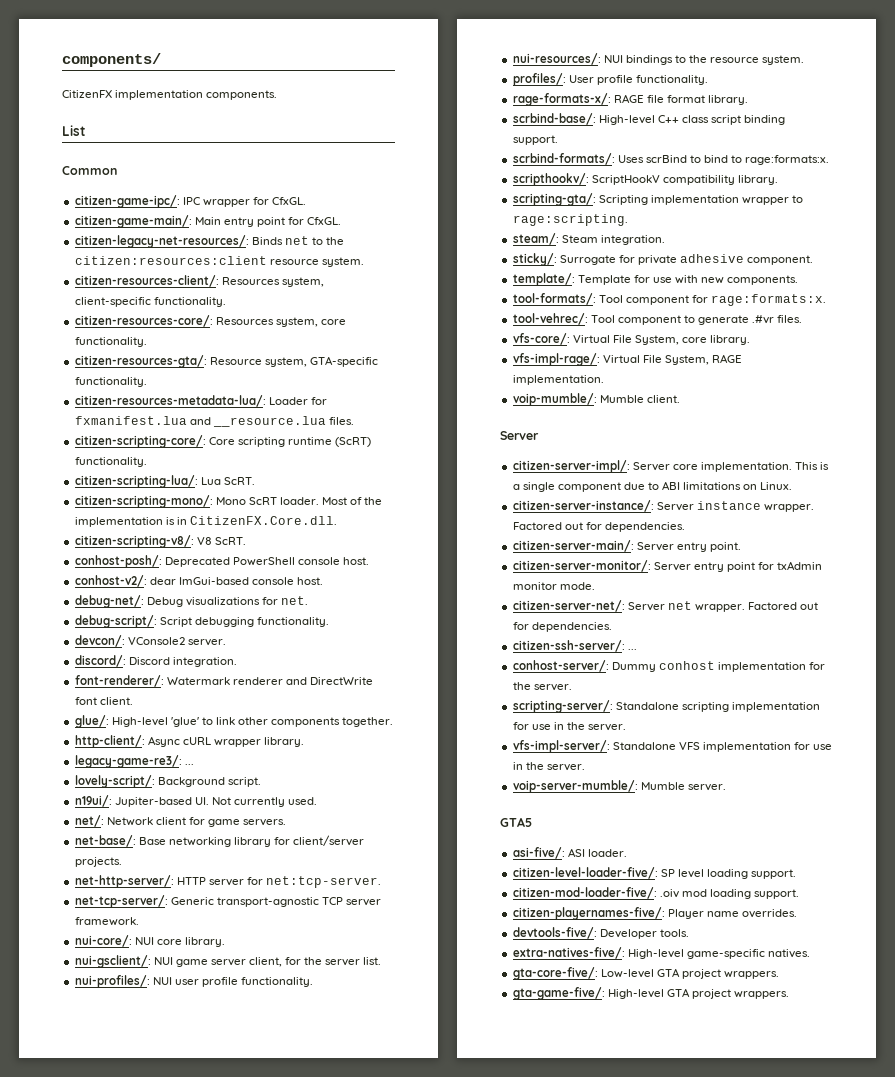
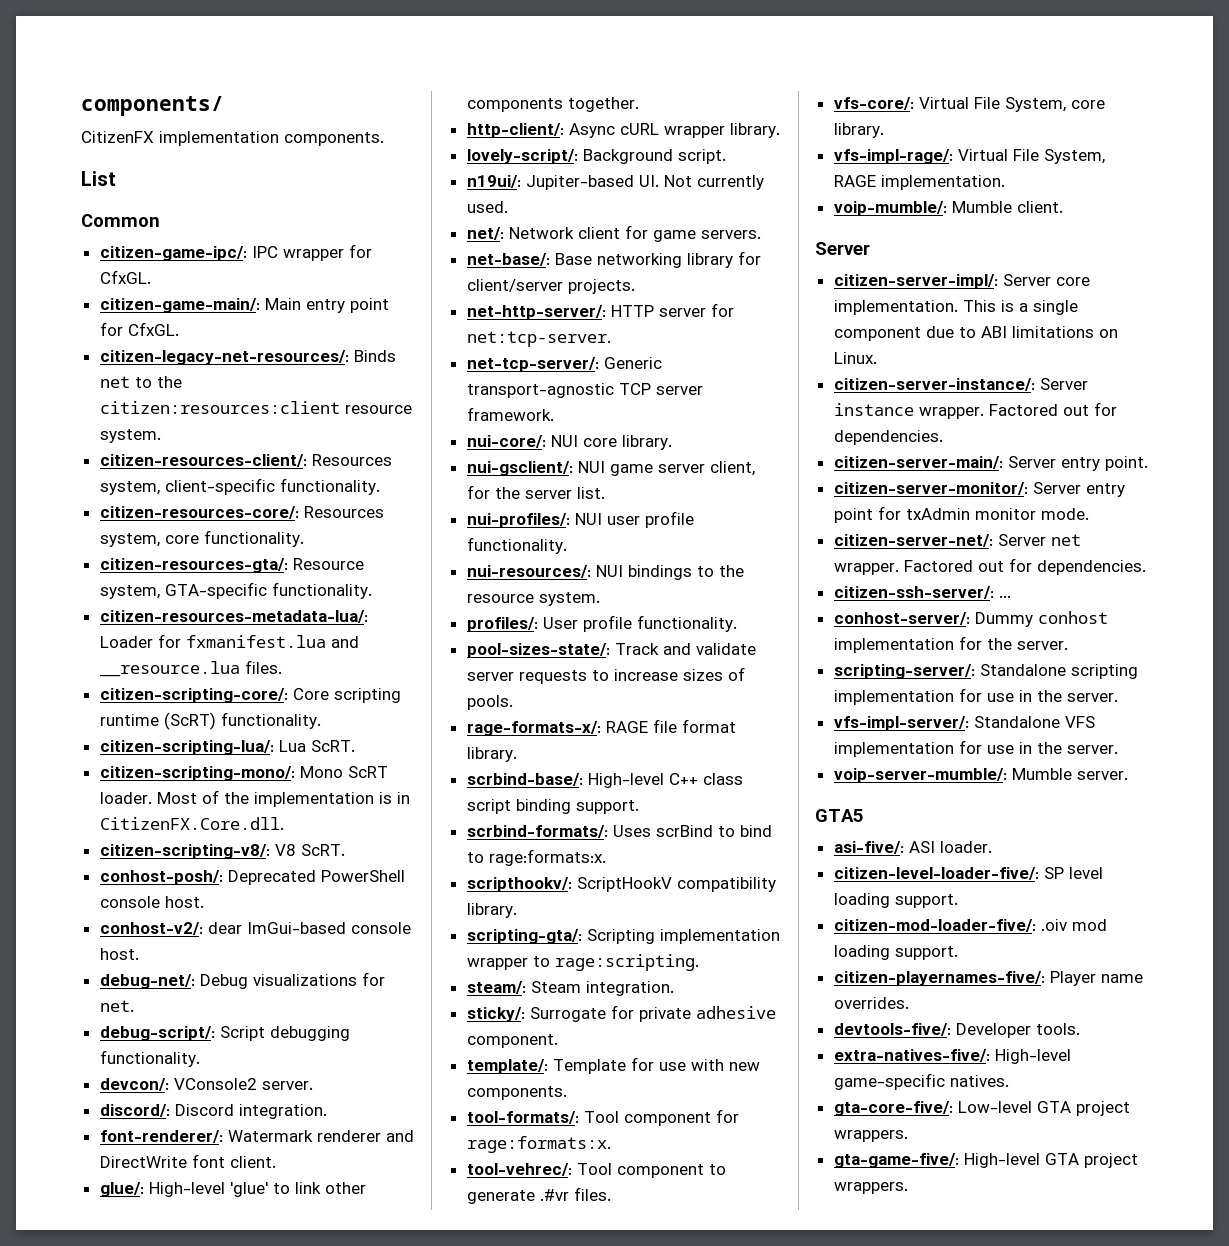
[74,755,194,768] // legacy-game-re3/: ... -> (780, 130) none
(708, 80) none -> [466,643,756,658] [466,667,745,684] [466,695,513,710] // pool-sizes-state/: Track and validate server requests to increase sizes of pools.

